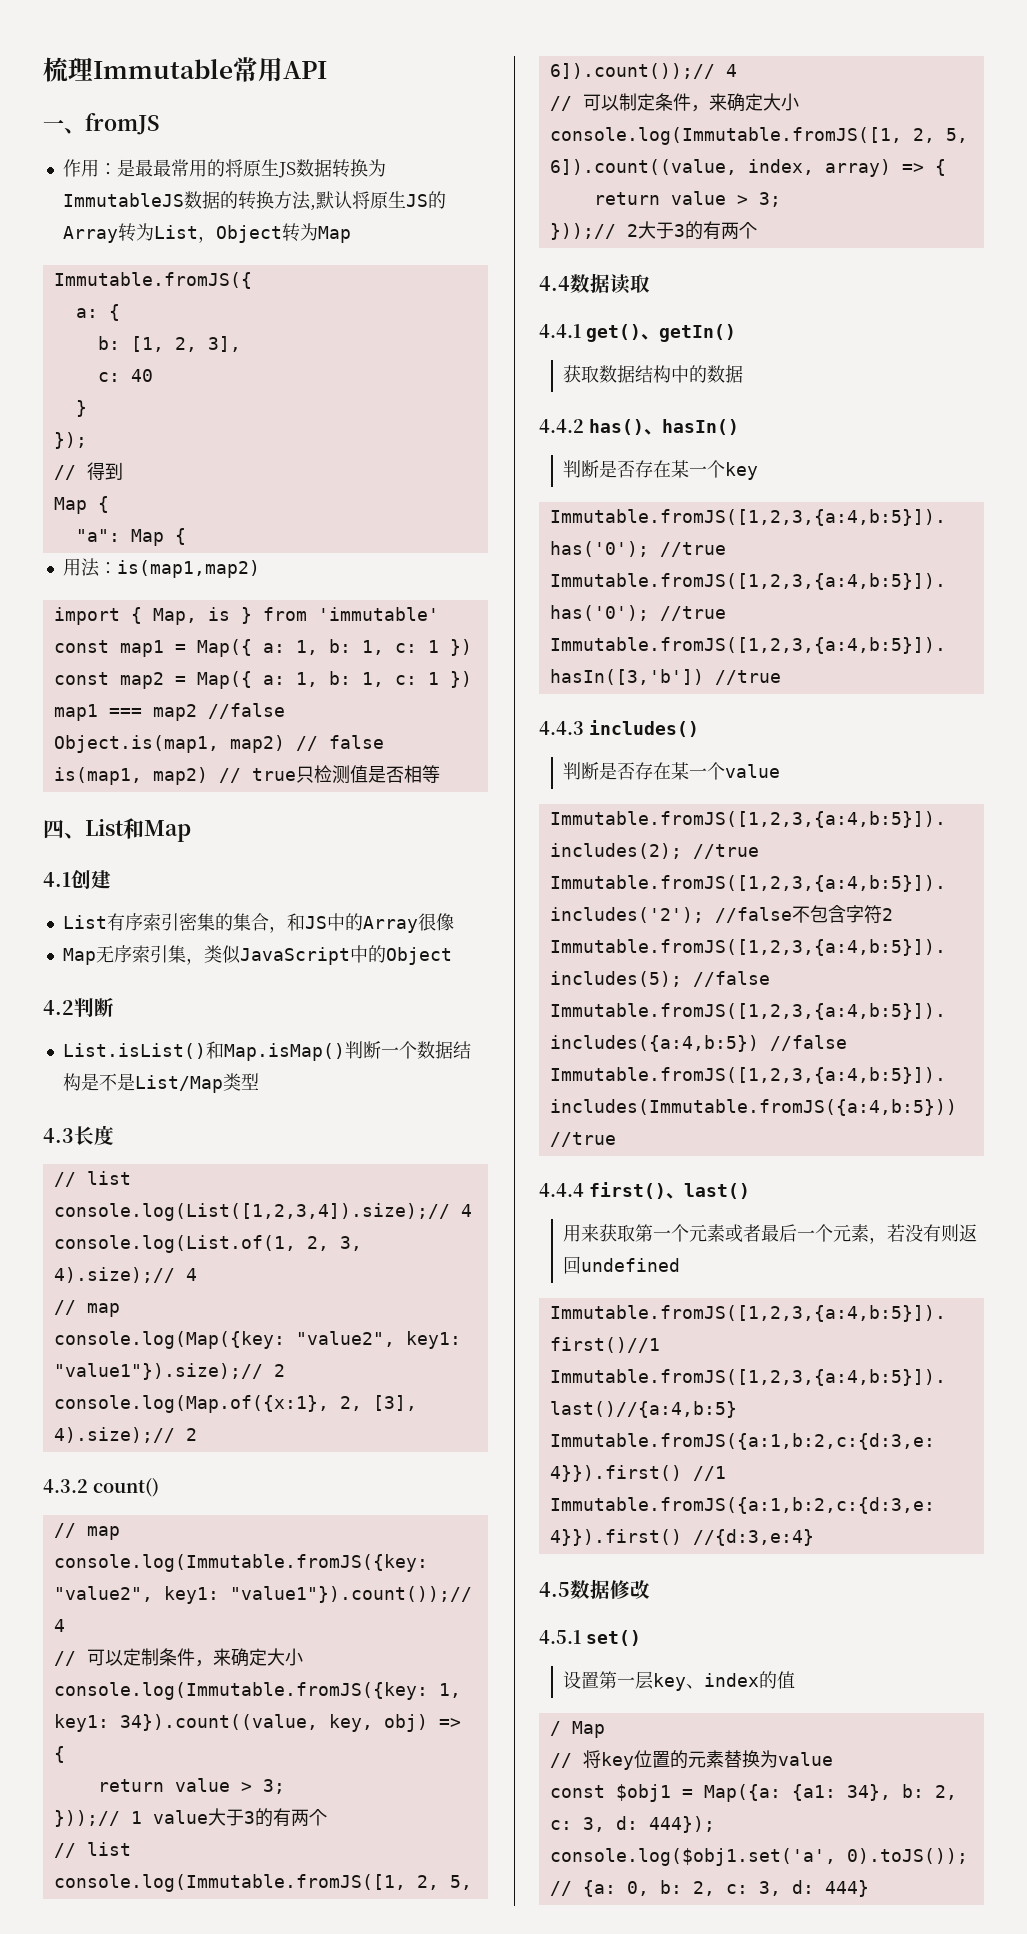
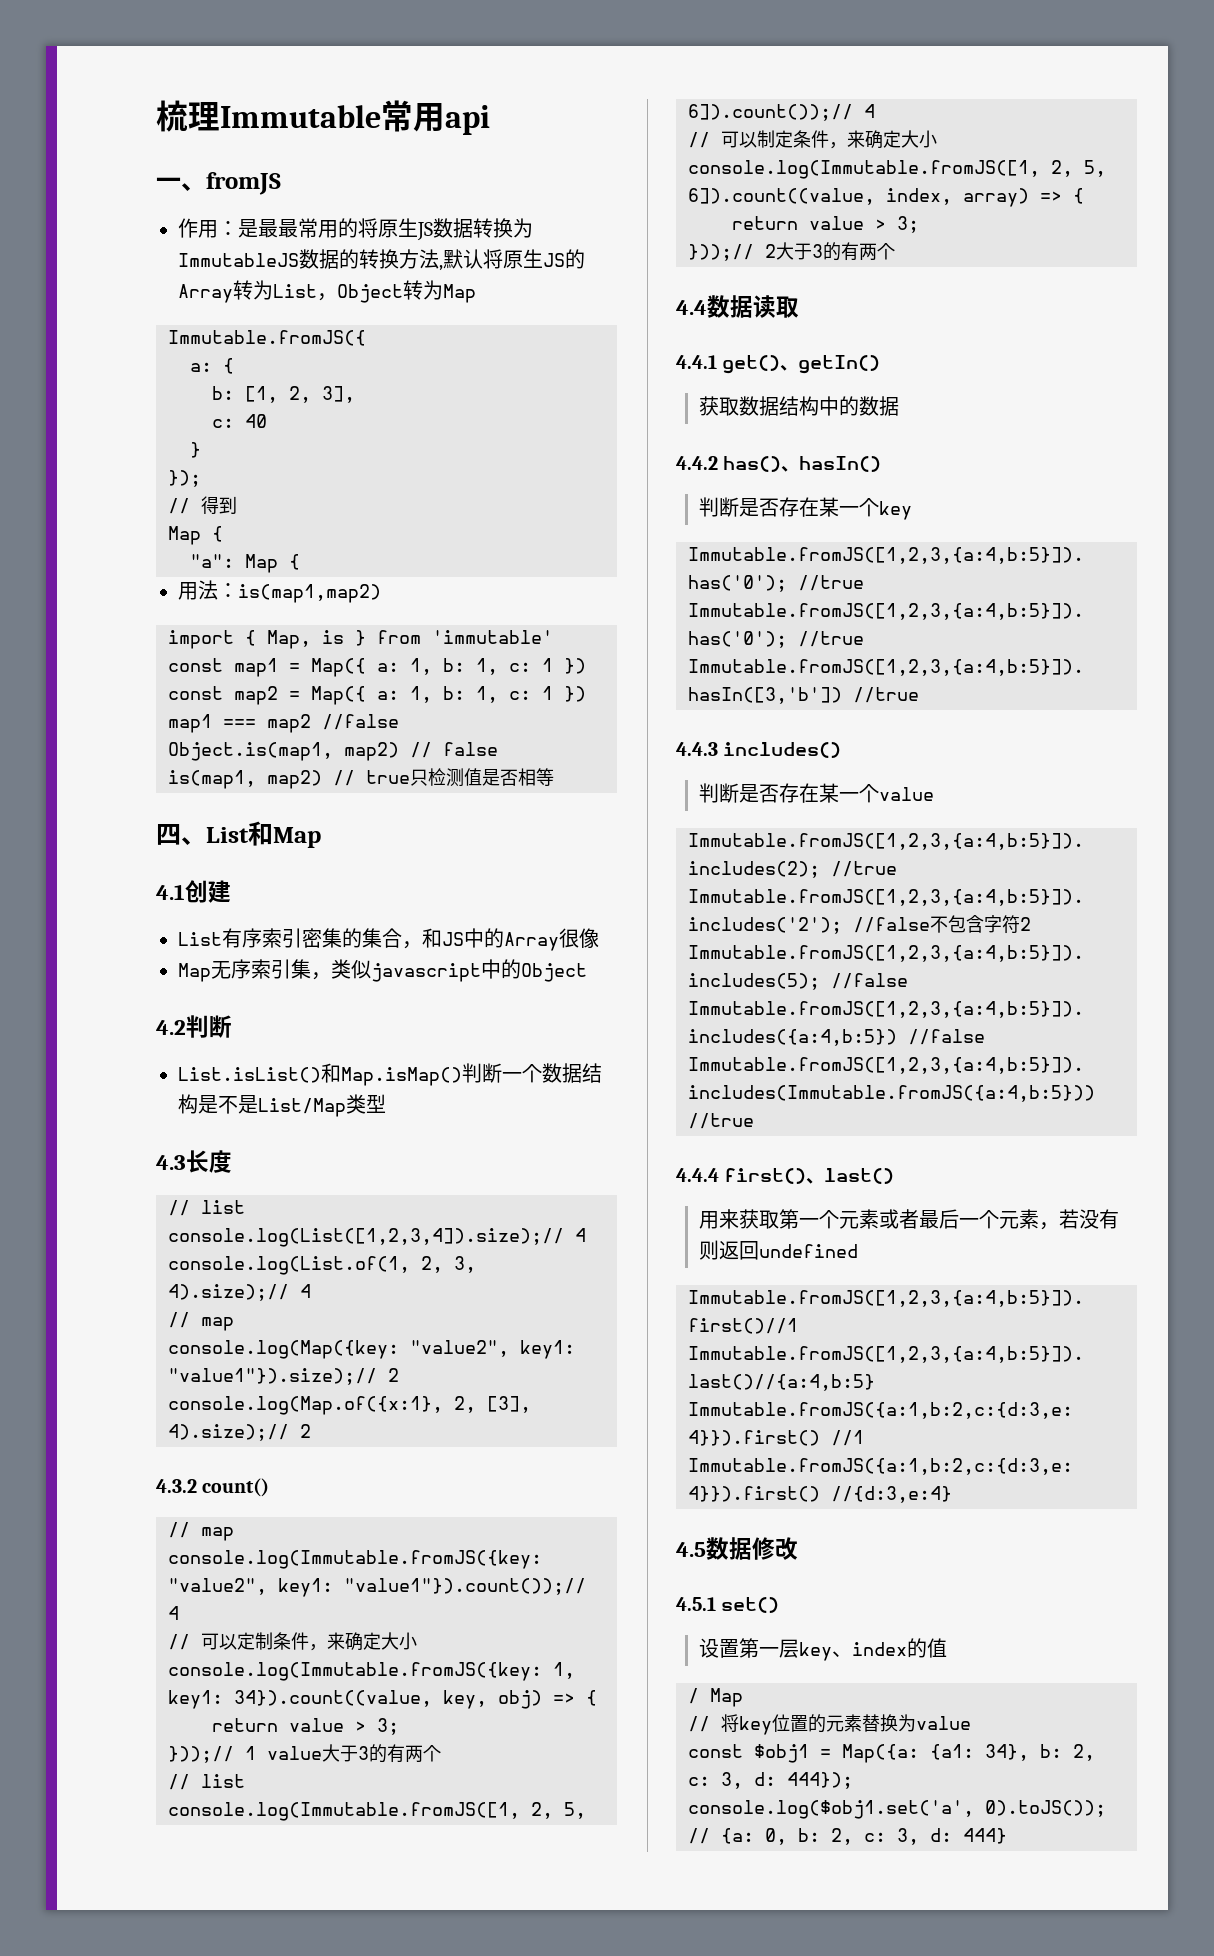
[283,61,327,79] API -> [445,105,490,135] api
[239,947,350,965] JavaScript -> [371,963,481,982] javascript

